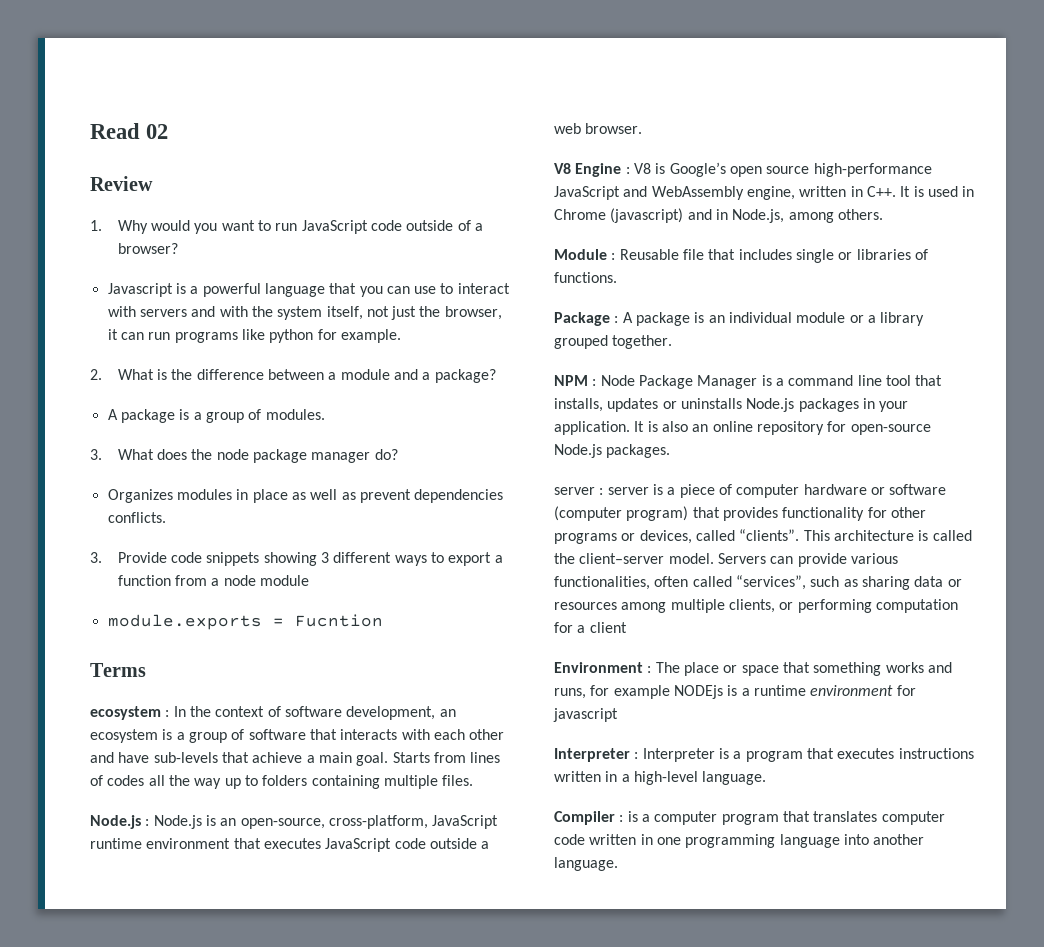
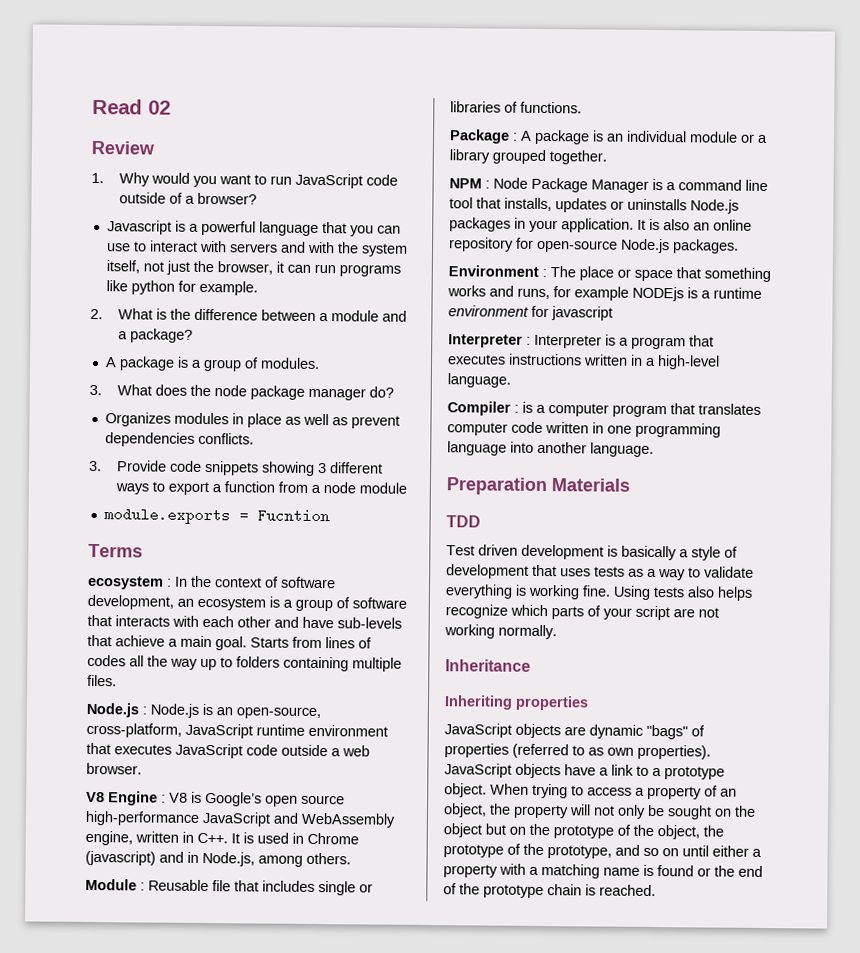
[554,484,947,498] [554,506,926,521] [554,529,972,544] [554,553,898,567] [554,575,962,590] [554,599,958,613] [554,622,627,633] // server : server is a piece of computer hardware or software (computer program) that provides functionality for other programs or devices, called “clients”. This architecture is called the client–server model. Servers can provide various functionalities, often called “services”, such as sharing data or resources among multiple clients, or performing computation for a client -> (739, 246) none
(618, 864) none -> [446,477,630,496] [446,515,481,528] [446,544,738,561] [446,564,754,581] [445,584,753,601] [445,604,719,621] [444,624,557,640] [445,659,531,672] [444,695,589,711] [444,723,705,740] [444,743,711,760] [444,763,725,780] [444,783,737,800] [443,803,756,820] [443,823,724,840] [443,843,762,859] [443,863,763,879] [443,883,656,899] // Preparation Materials // TDD // Test driven development is basically a style of development that uses tests as a way to validate everything is working fine. Using tests also helps recognize which parts of your script are not working normally. // Inheritance // Inheriting properties // JavaScript objects are dynamic "bags" of properties (referred to as own properties). JavaScript objects have a link to a prototype object. When trying to access a property of an object, the property will not only be sought on the object but on the prototype of the object, the prototype of the prototype, and so on until either a property with a matching name is found or the end of the prototype chain is reached.

